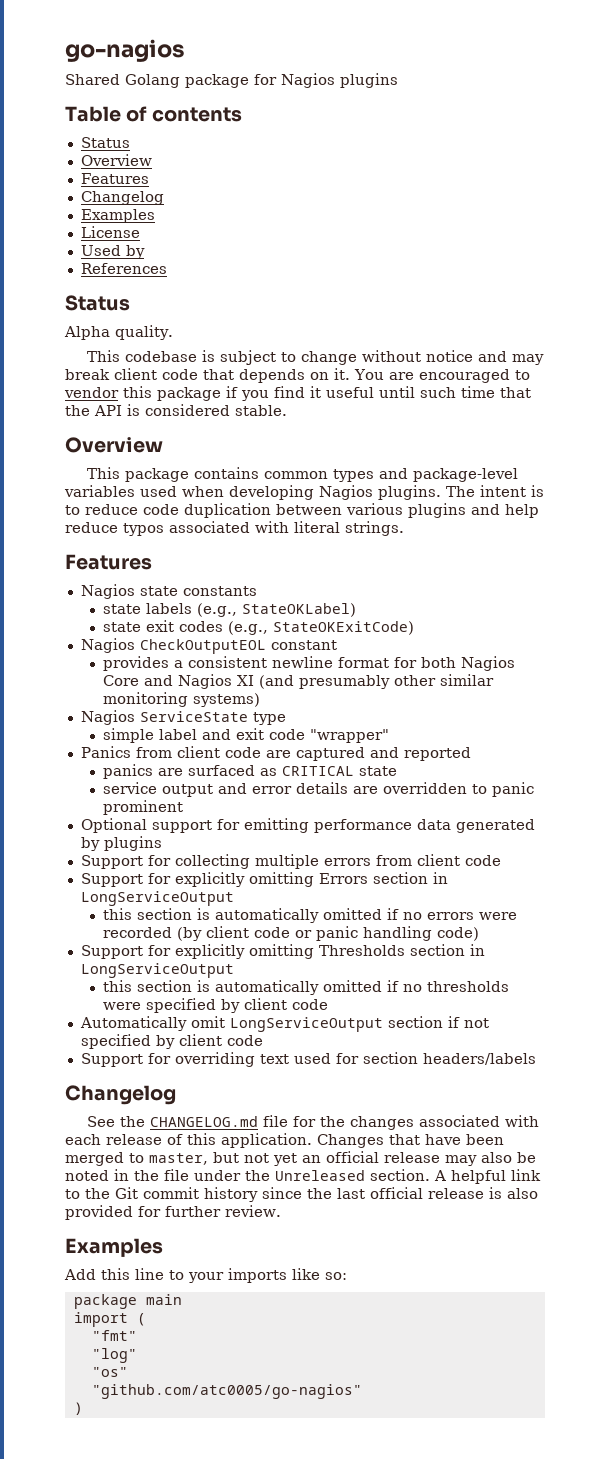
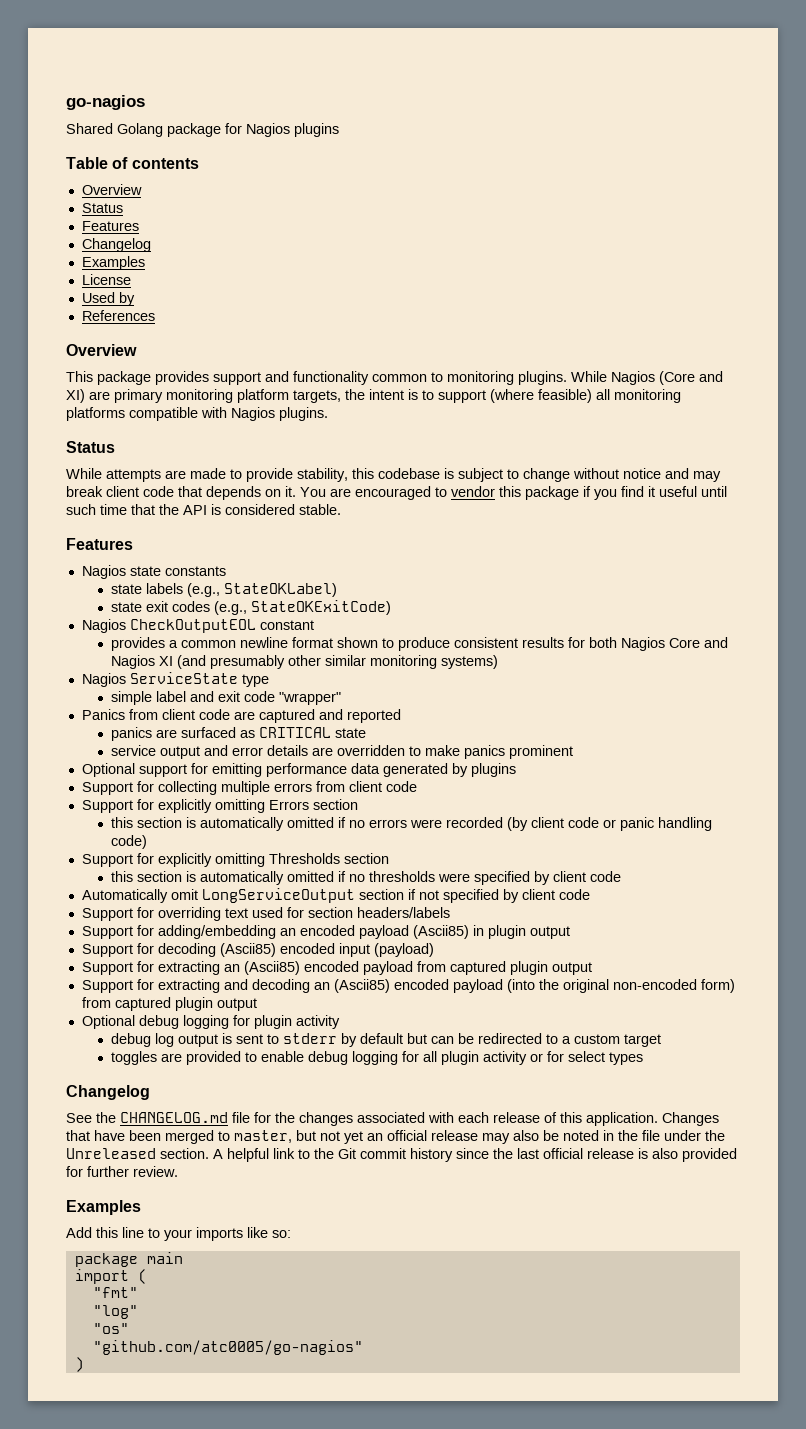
[80,137,130,148] [80,154,152,166] // Status // Overview -> [81,184,142,195] [81,203,123,213] // Overview // Status
[65,295,130,311] [64,325,173,340] [86,350,120,362] Status // Alpha quality. // This -> [66,344,137,356] [66,371,723,385] [66,389,681,403] [66,407,328,421] [66,441,115,453] [66,468,374,482] Overview // This package provides support and functionality common to monitoring plugins. While Nagios (Core and XI) are primary monitoring platform targets, the intent is to support (where feasible) all monitoring platforms compatible with Nagios plugins. // Status // While attempts are made to provide stability, this
[65,437,163,453] [86,467,518,482] [64,485,544,500] [65,503,539,518] [65,521,404,536] // Overview // This package contains common types and package-level variables used when developing Nagios plugins. The intent is to reduce code duplication between various plugins and help reduce typos associated with literal strings. -> (341, 509) none
[188,656,268,668] consistent -> [180,640,236,648] common
(390, 662) none -> [336,637,564,651] shown to produce consistent results
[492,782,535,797] panic -> [424,745,505,759] make panics
[432,872,448,884] [80,891,234,906] in LongServiceOutput -> (358, 804) none
[469,944,485,956] [80,963,234,978] in LongServiceOutput -> (389, 858) none
(536, 1059) none -> [81,925,570,939] [81,943,434,957] [81,961,592,975] [81,979,735,993] [81,997,257,1011] [81,1015,340,1029] [110,1033,661,1047] [110,1051,643,1065] // Support for adding/embedding an encoded payload (Ascii85) in plugin output // Support for decoding (Ascii85) encoded input (payload) // Support for extracting an (Ascii85) encoded payload from captured plugin output // Support for extracting and decoding an (Ascii85) encoded payload (into the original non-encoded form) from captured plugin output // Optional debug logging for plugin activity // debug log output is sent to stderr by default but can be redirected to a custom target // toggles are provided to enable debug logging for all plugin activity or for select types

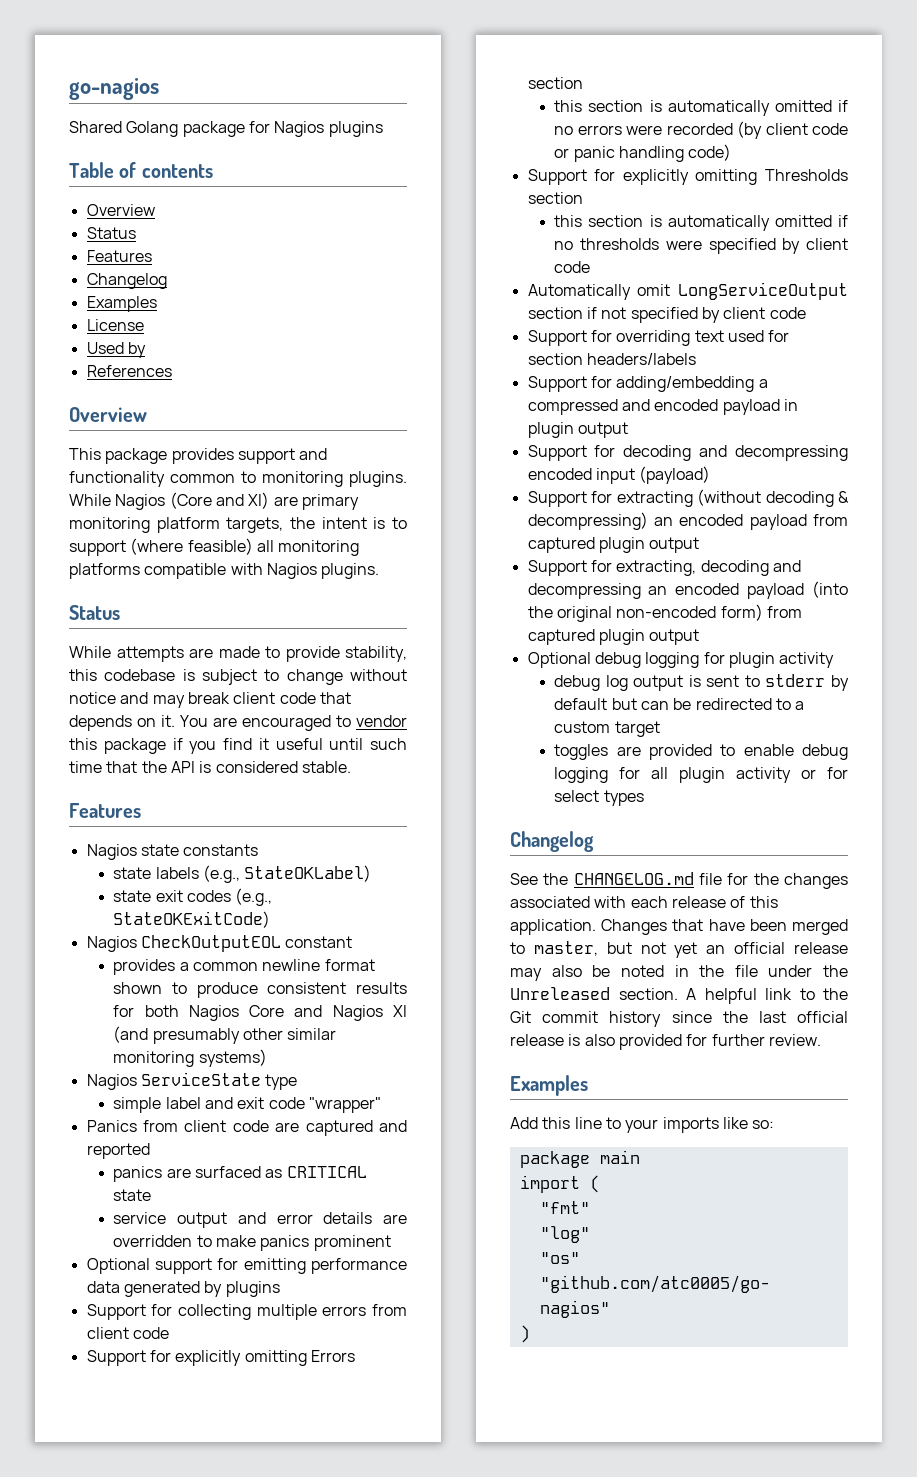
[279,925,469,939] an encoded payload (Ascii85) -> [758,379,768,388] [527,399,780,415] a compressed and encoded payload
[219,943,276,957] (Ascii85) -> [699,445,848,461] and decompressing
[223,961,300,975] an (Ascii85) -> [697,489,849,507] [527,512,673,530] (without decoding & decompressing) an
[157,979,390,993] extracting and decoding an (Ascii85) -> [616,560,801,576] [527,583,668,599] extracting, decoding and decompressing an

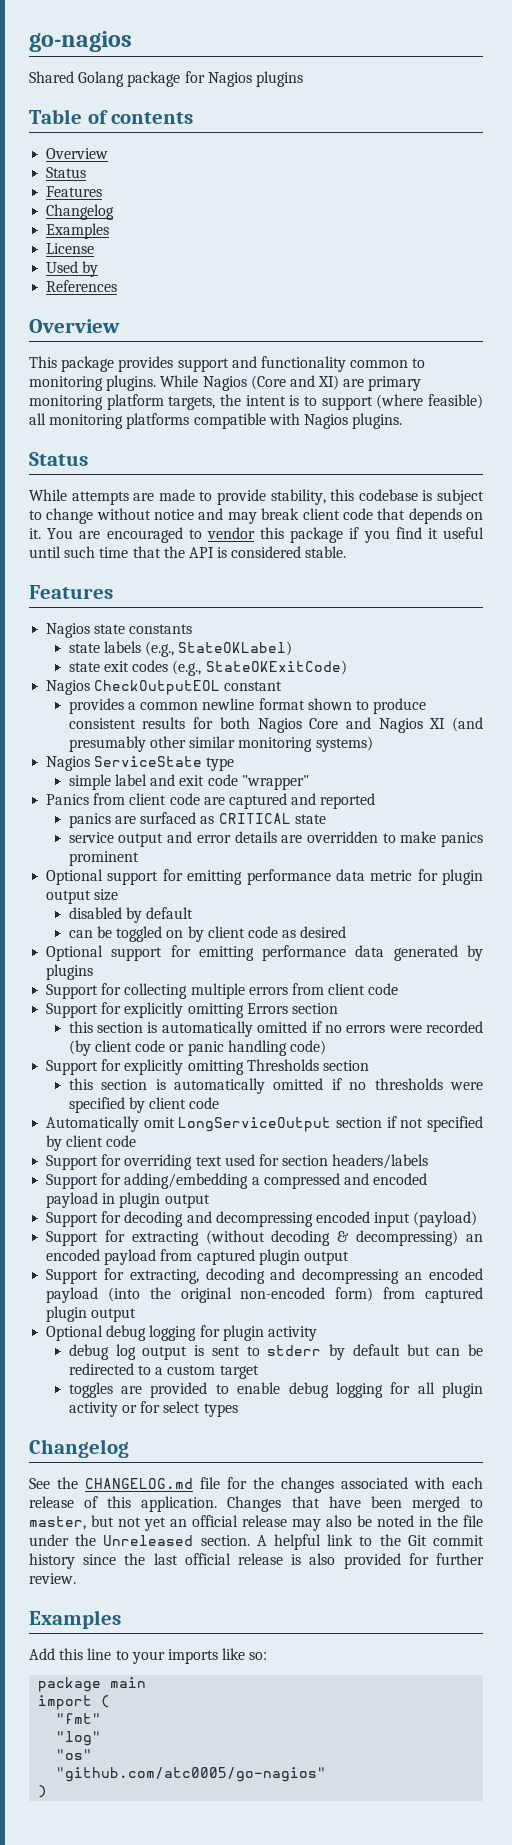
(391, 1243) none -> [46,869,483,885] [46,889,119,904] [68,907,194,923] [68,926,347,942] // Optional support for emitting performance data metric for plugin output size // disabled by default // can be toggled on by client code as desired

